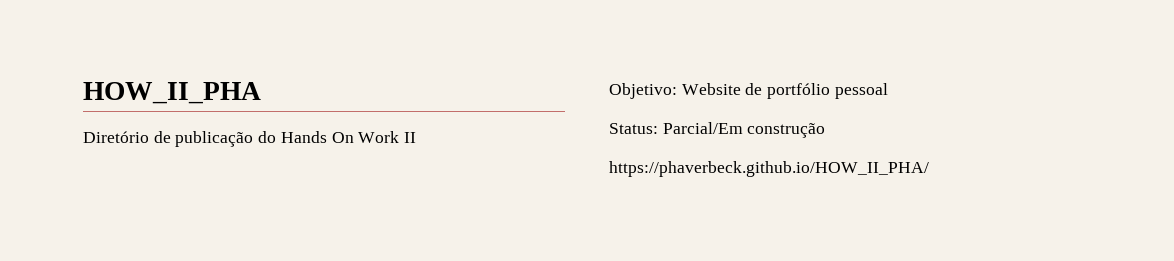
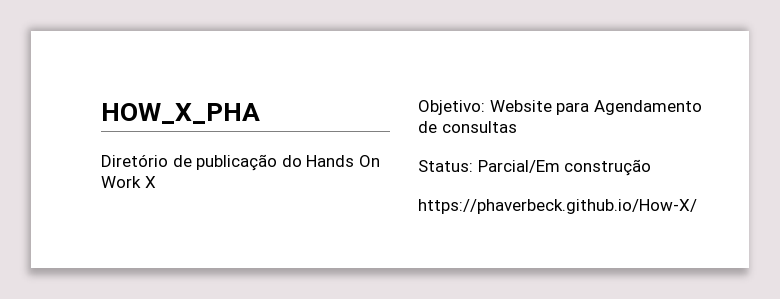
[83,82,261,104] HOW_II_PHA -> [101,103,260,124] HOW_X_PHA
[404,132,417,143] II -> [144,176,156,188] X
[745,83,888,99] de portfólio pessoal -> [556,100,702,115] [418,121,517,133] para Agendamento de consultas
[609,161,929,177] https://phaverbeck.github.io/HOW_II_PHA/ -> [418,199,697,214] https://phaverbeck.github.io/How-X/

